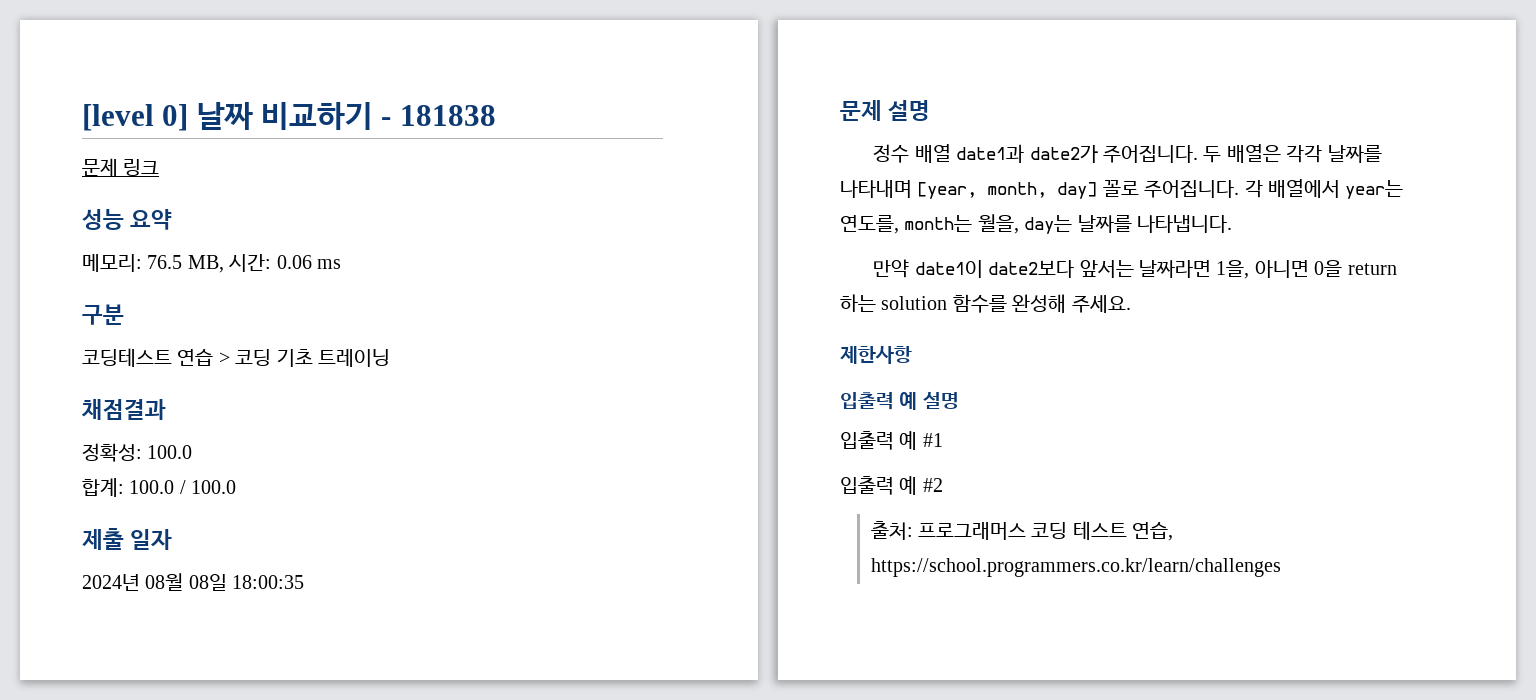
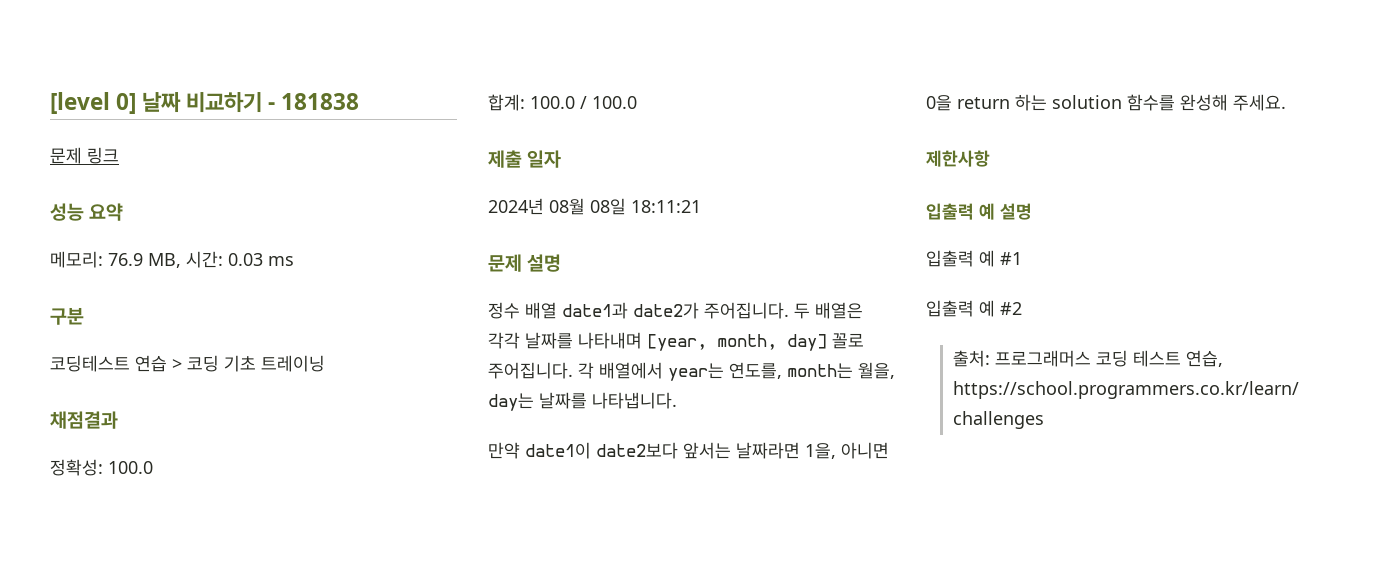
[147,255,183,269] 76.5 -> [108,253,143,266] 76.9
[276,255,312,269] 0.06 -> [228,253,263,266] 0.03
[232,575,305,589] 18:00:35 -> [631,200,701,213] 18:11:21

